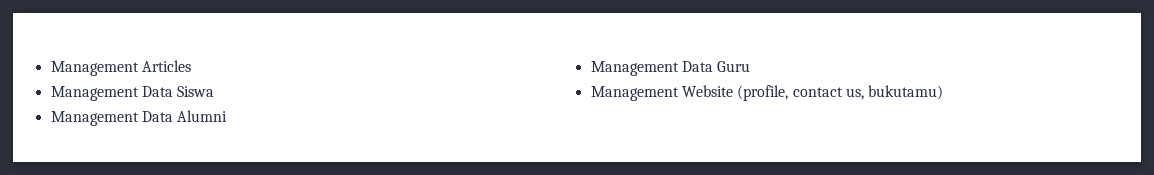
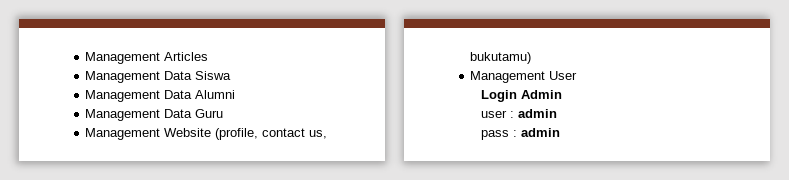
(944, 92) none -> [470,71,578,83] [481,90,563,102] [481,109,558,118] [481,128,561,140] // Management User // Login Admin // user : admin // pass : admin

